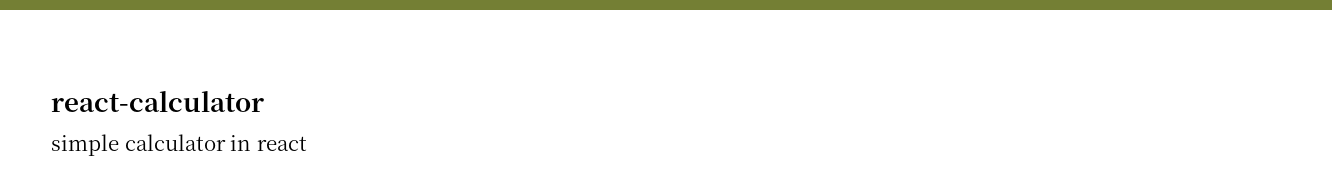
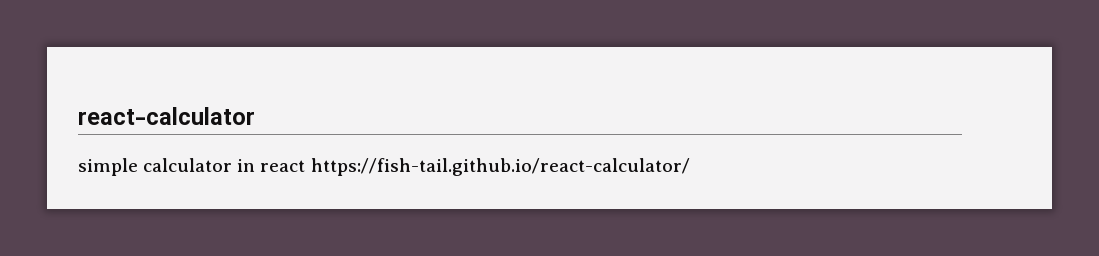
(307, 143) none -> [310,158,690,176] https://fish-tail.github.io/react-calculator/

